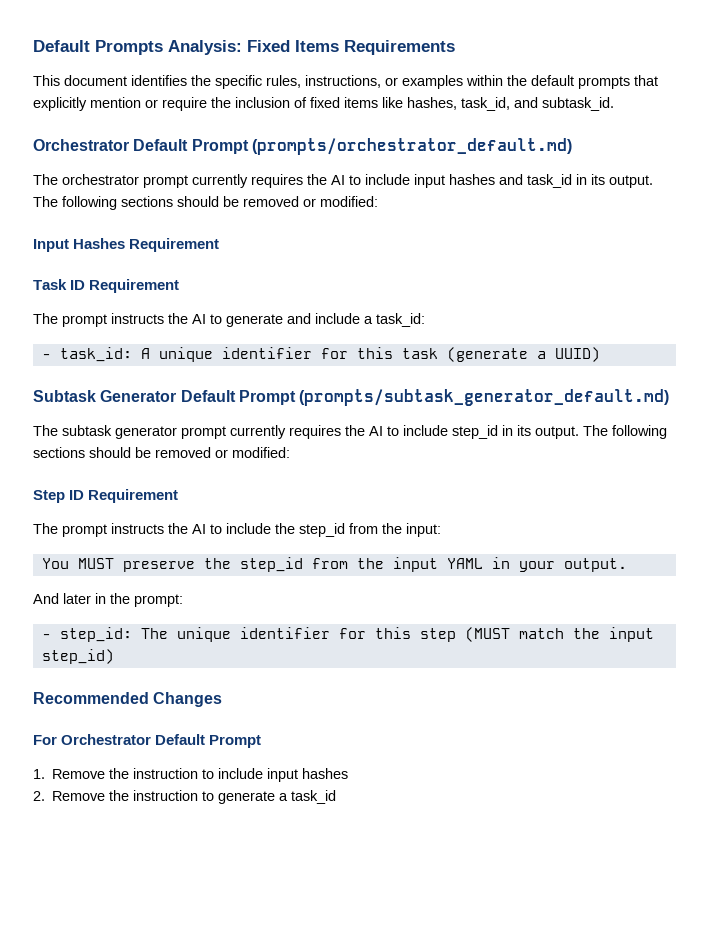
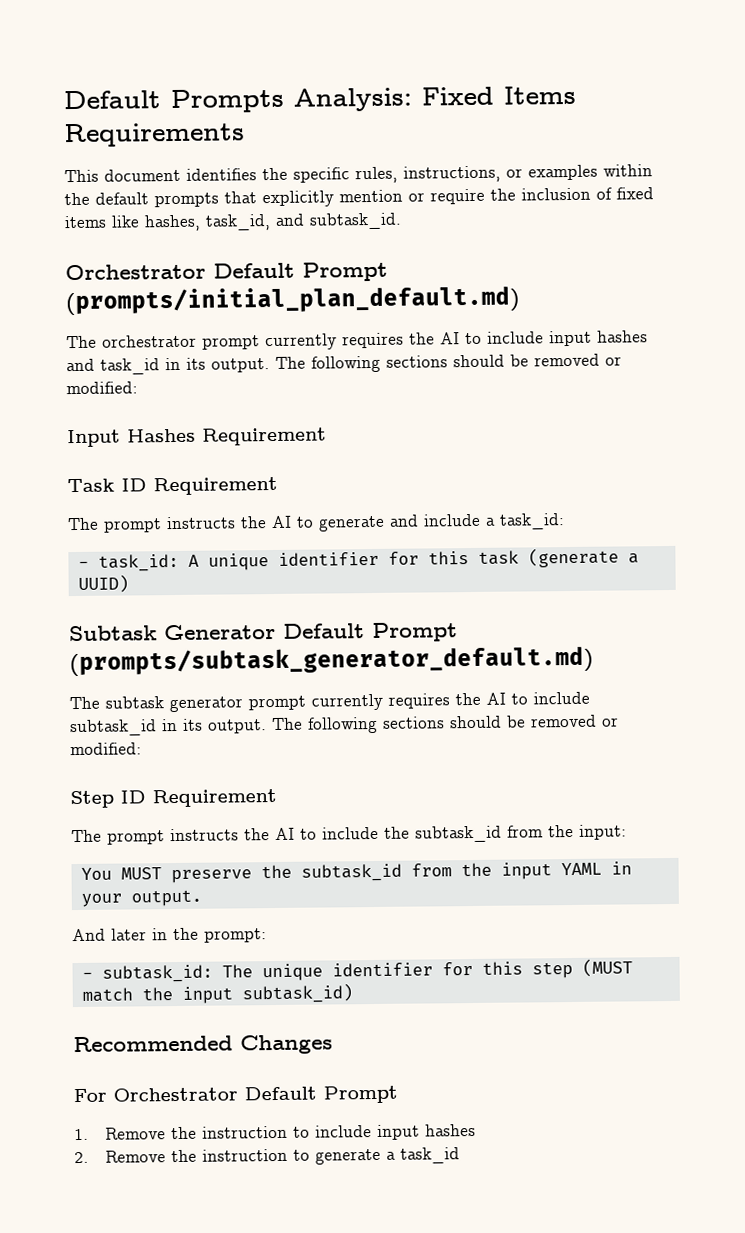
[251,138,572,155] (prompts/orchestrator_default.md) -> [65,285,520,317] (prompts/initial_plan_default.md)
[452,425,498,439] step_id -> [70,719,157,737] subtask_id
[299,523,345,537] step_id -> [415,825,502,843] subtask_id
[239,557,303,572] step_id -> [300,863,402,882] subtask_id
[59,627,132,642] step_id: -> [101,964,213,983] subtask_id:
[41,649,114,664] step_id) -> [241,983,353,1004] subtask_id)

